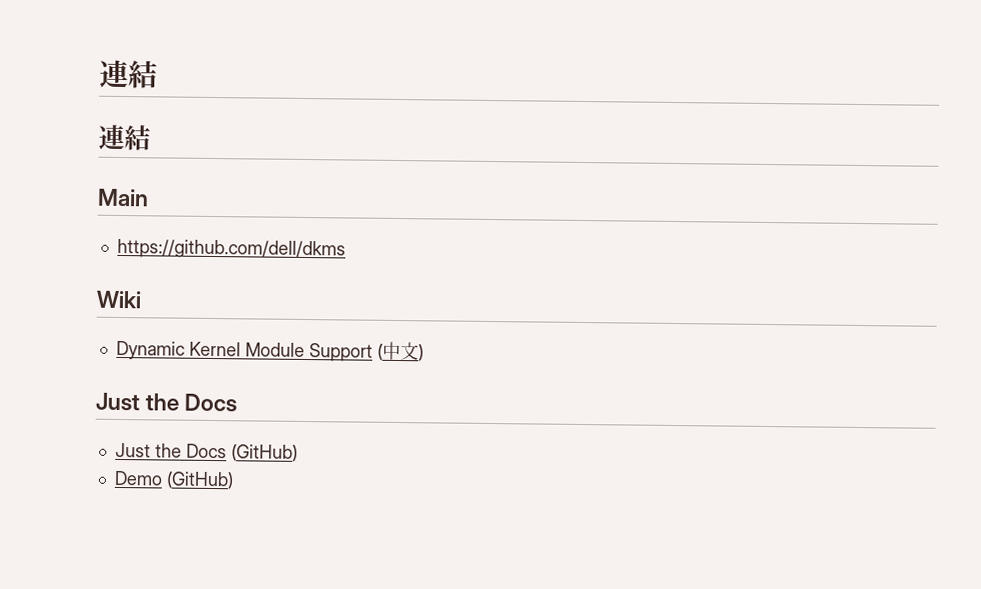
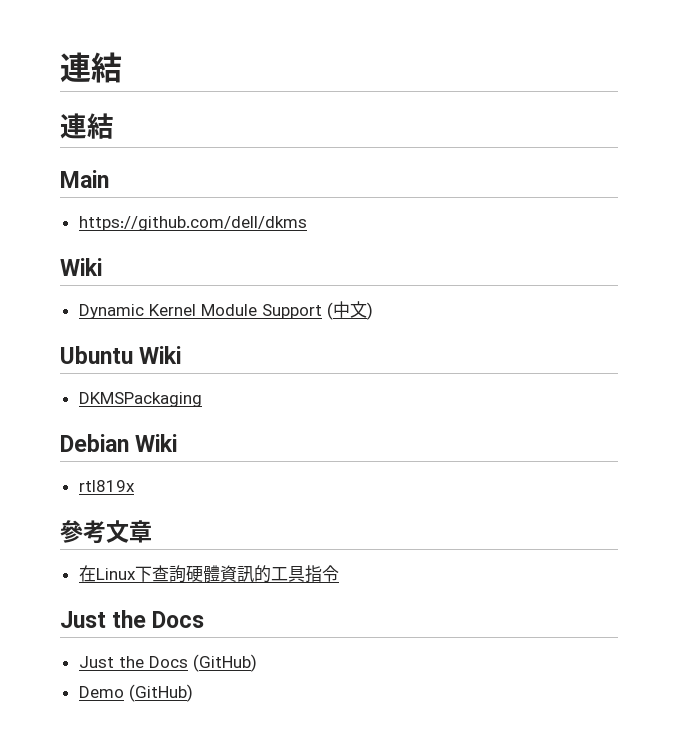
(424, 353) none -> [60,346,182,364] [78,392,202,407] [60,434,178,452] [78,480,135,492] [60,520,152,544] [78,565,339,583] // Ubuntu Wiki // DKMSPackaging // Debian Wiki // rtl819x // 參考文章 // 在Linux下查詢硬體資訊的工具指令

